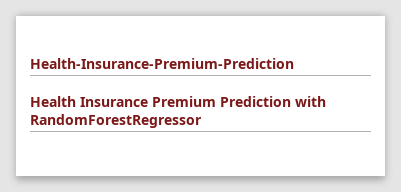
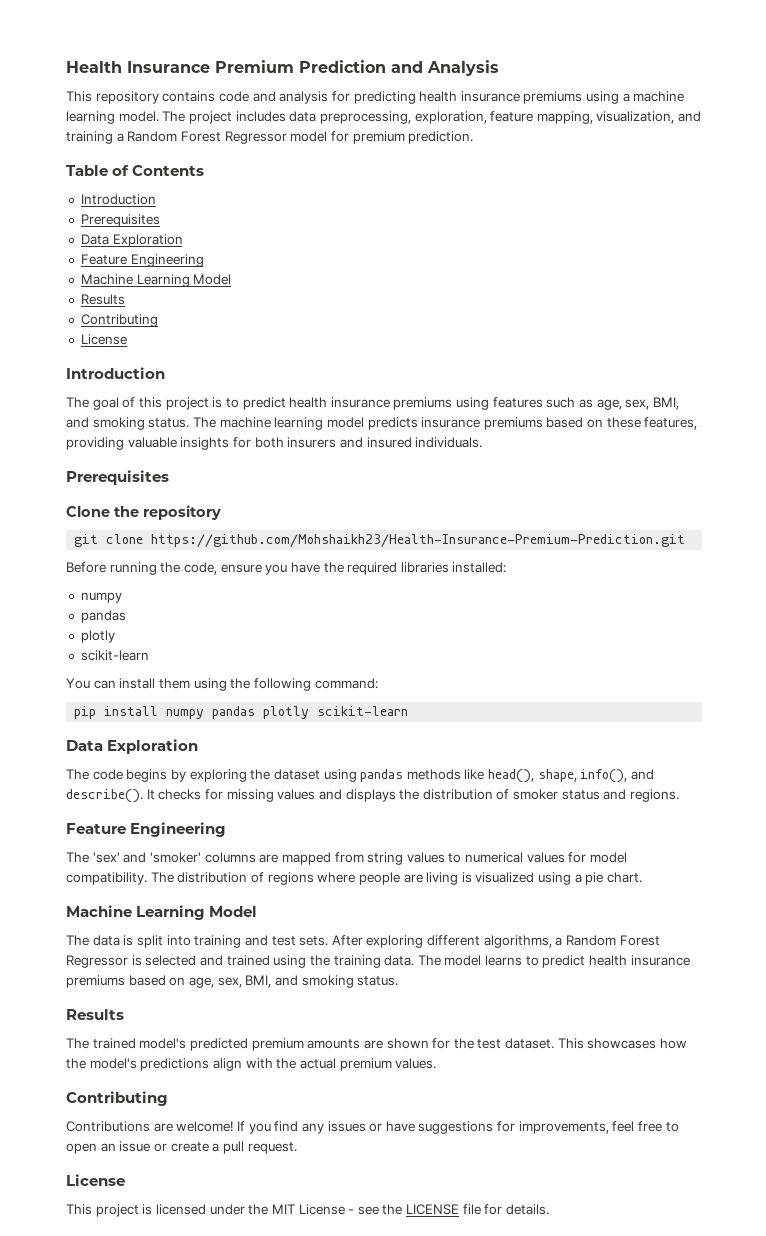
[30,58,294,69] Health-Insurance-Premium-Prediction // -> (66, 67) none
[295,96,326,107] [30,114,202,128] with RandomForestRegressor -> [391,60,499,76] [66,91,685,104] [66,111,702,124] [66,131,474,144] [66,165,205,176] [80,194,156,205] [80,214,160,227] [80,234,183,247] [80,254,204,267] [80,274,232,287] [80,294,125,305] [80,314,158,327] [80,334,127,345] [66,367,165,379] [66,397,679,410] [66,417,698,430] [66,437,483,450] [66,470,169,485] [66,505,221,520] [74,534,686,547] [66,562,507,575] [80,592,122,603] [80,610,126,623] [80,630,115,643] [80,650,149,661] [66,678,378,691] [74,706,409,719] [66,739,199,754] [66,769,655,783] [66,789,680,803] [66,822,227,837] [66,852,628,865] [66,872,643,885] [66,905,258,920] [66,935,660,948] [66,955,690,968] [66,975,399,988] [66,1009,124,1020] [66,1038,688,1051] [66,1058,437,1071] [66,1091,168,1106] [66,1121,679,1134] [66,1141,297,1154] [66,1174,125,1186] [66,1204,550,1217] and Analysis // This repository contains code and analysis for predicting health insurance premiums using a machine learning model. The project includes data preprocessing, exploration, feature mapping, visualization, and training a Random Forest Regressor model for premium prediction. // Table of Contents // Introduction // Prerequisites // Data Exploration // Feature Engineering // Machine Learning Model // Results // Contributing // License // Introduction // The goal of this project is to predict health insurance premiums using features such as age, sex, BMI, and smoking status. The machine learning model predicts insurance premiums based on these features, providing valuable insights for both insurers and insured individuals. // Prerequisites // Clone the repository // git clone https://github.com/Mohshaikh23/Health-Insurance-Premium-Prediction.git // Before running the code, ensure you have the required libraries installed: // numpy // pandas // plotly // scikit-learn // You can install them using the following command: // pip install numpy pandas plotly scikit-learn // Data Exploration // The code begins by exploring the dataset using pandas methods like head(), shape, info(), and describe(). It checks for missing values and displays the distribution of smoker status and regions. // Feature Engineering // The 'sex' and 'smoker' columns are mapped from string values to numerical values for model compatibility. The distribution of regions where people are living is visualized using a pie chart. // Machine Learning Model // The data is split into training and test sets. After exploring different algorithms, a Random Forest Regressor is selected and trained using the training data. The model learns to predict health insurance premiums based on age, sex, BMI, and smoking status. // Results // The trained model's predicted premium amounts are shown for the test dataset. This showcases how the model's predictions align with the actual premium values. // Contributing // Contributions are welcome! If you find any issues or have suggestions for improvements, feel free to open an issue or create a pull request. // License // This project is licensed under the MIT License - see the LICENSE file for details.

